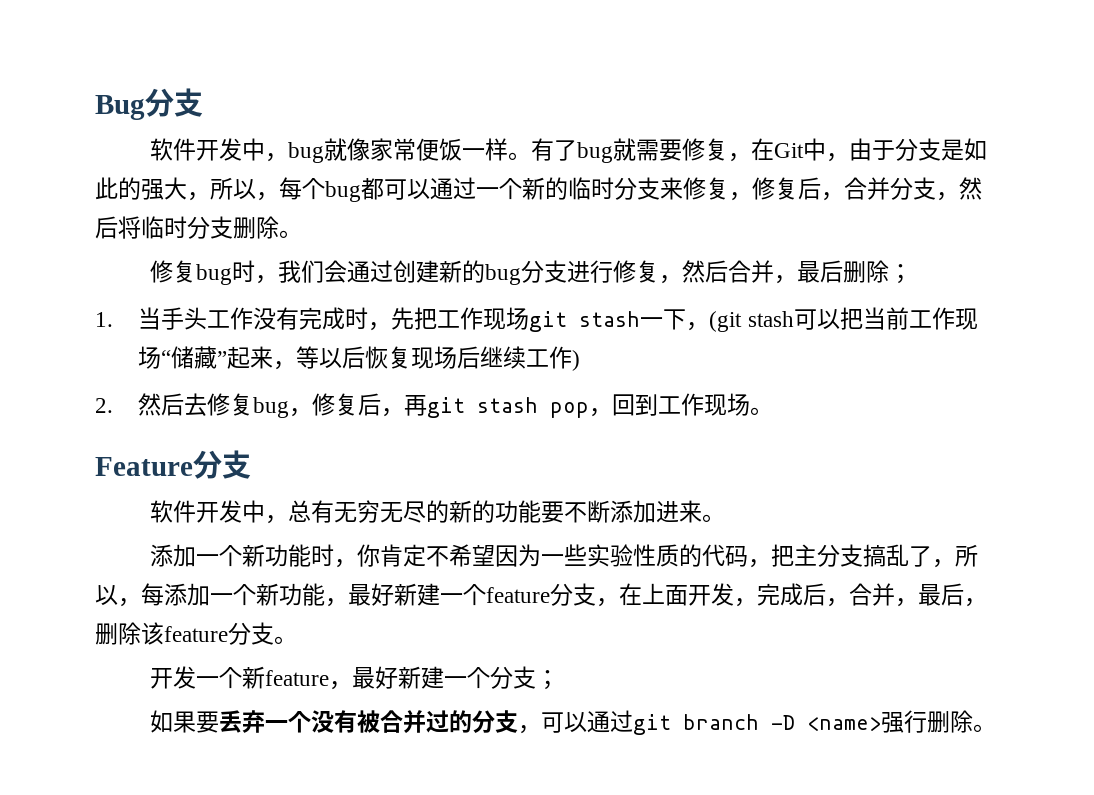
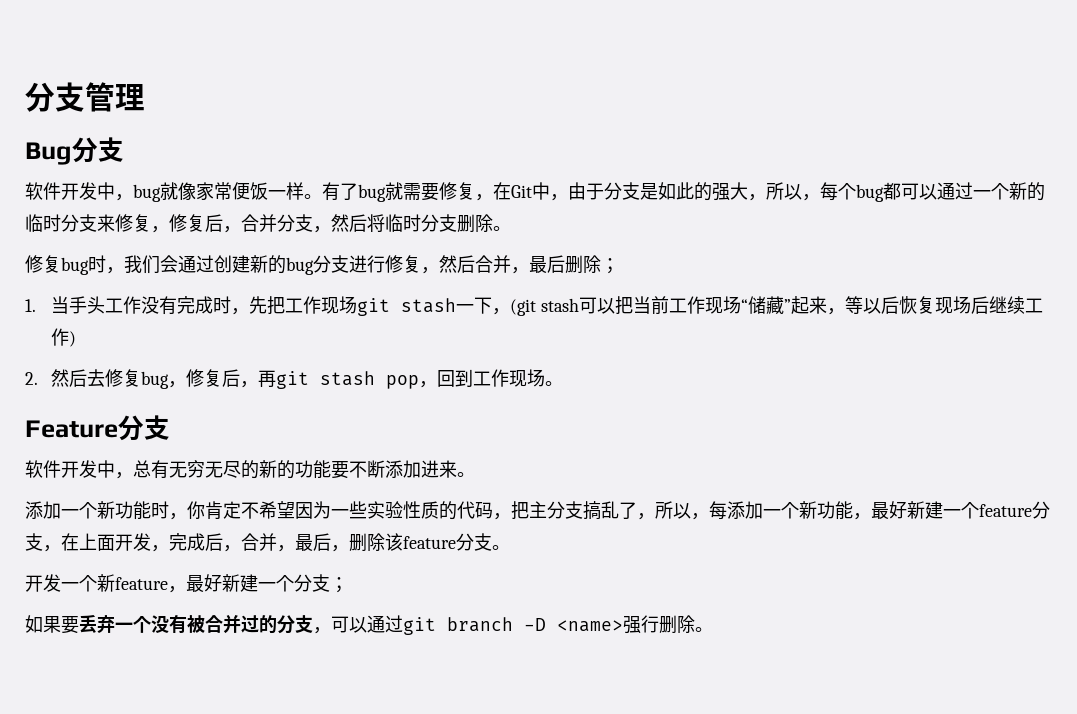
(95, 107) none -> [25,82,145,112] 分支管理 //

